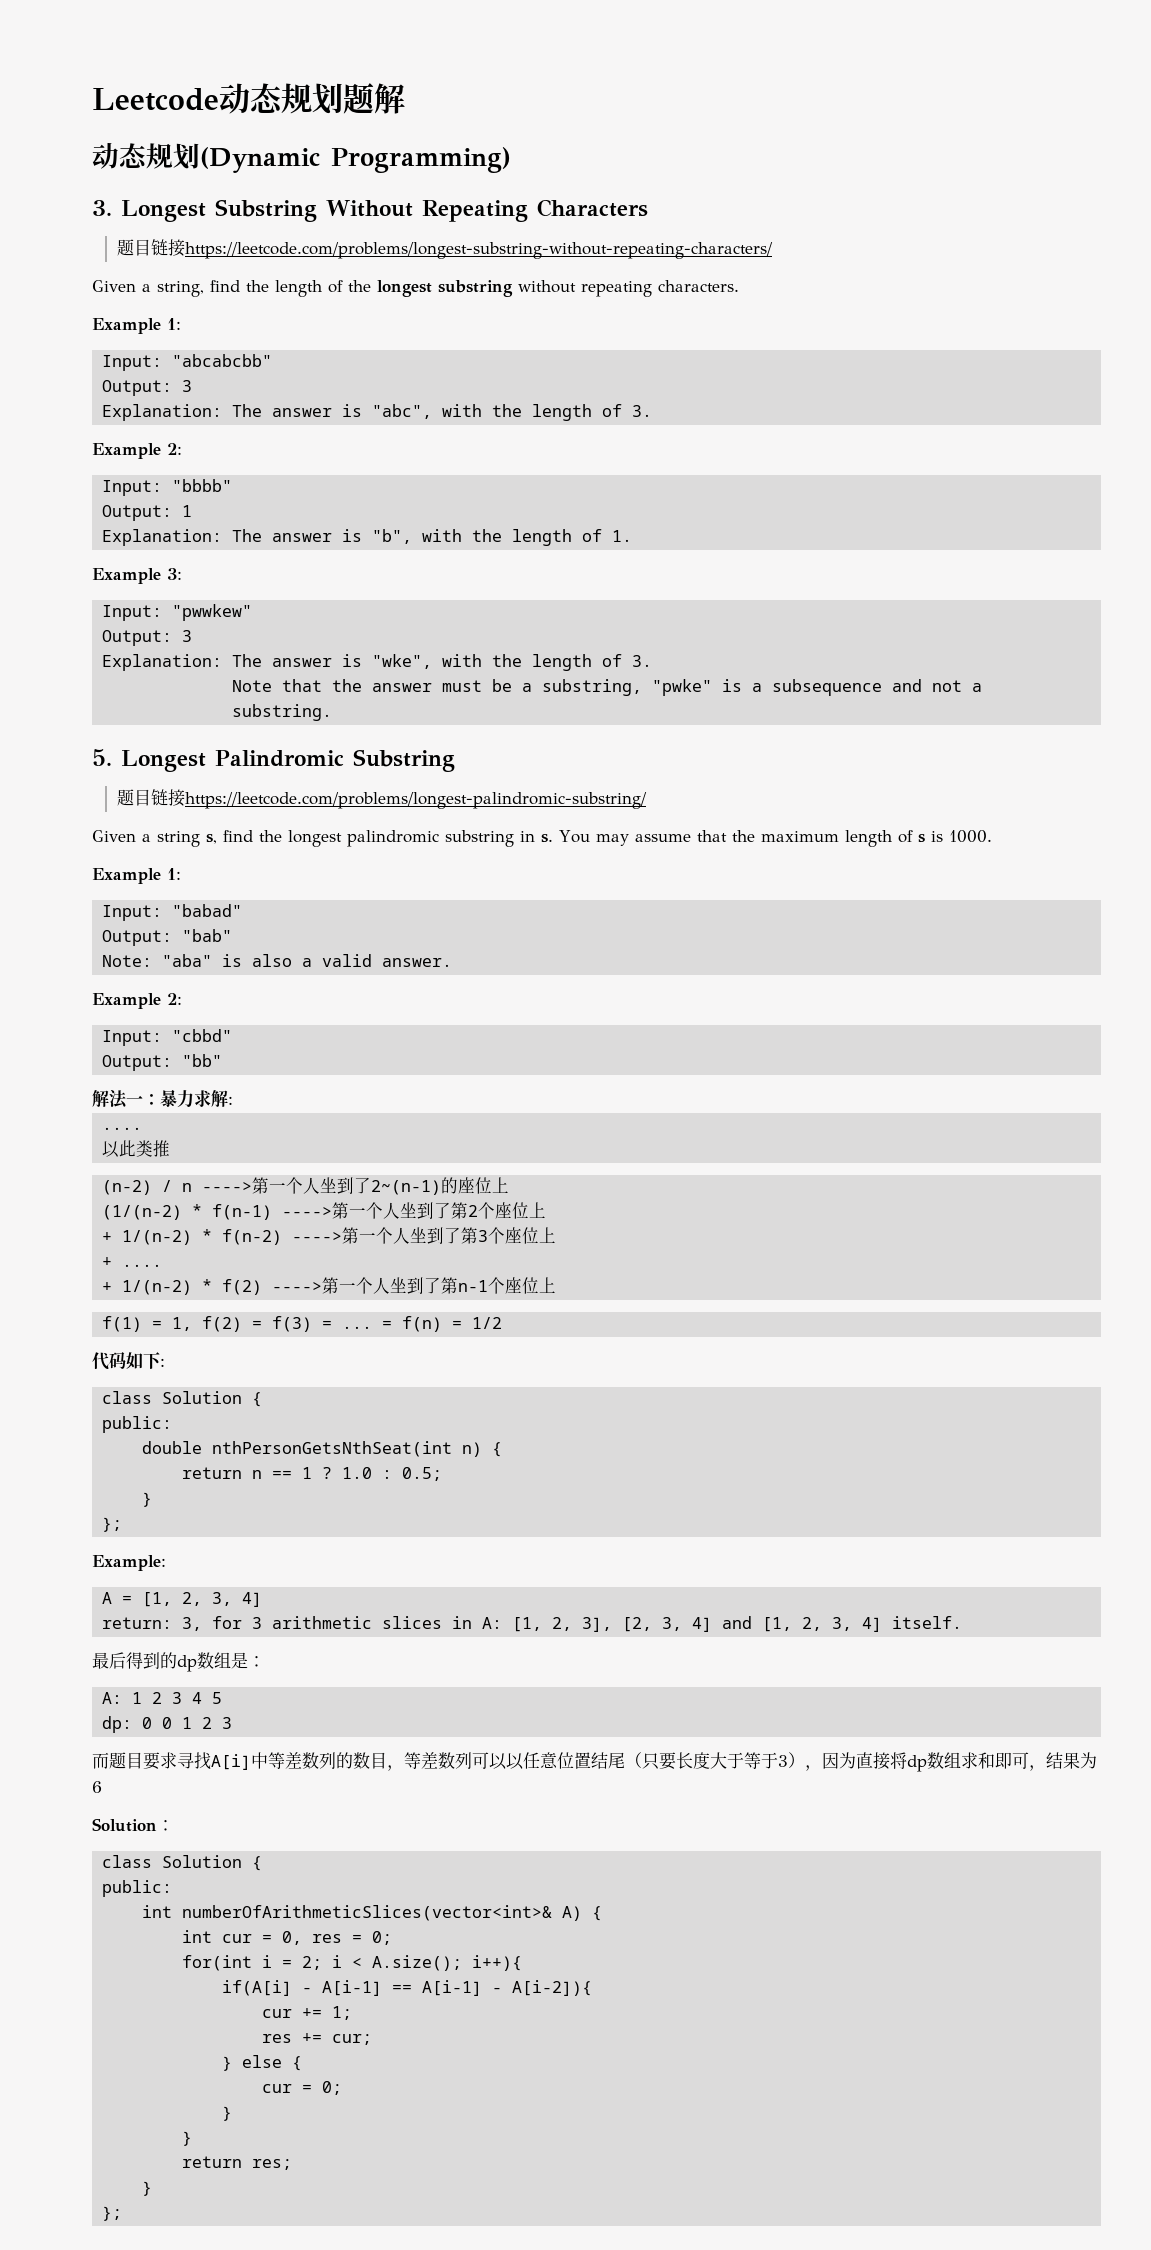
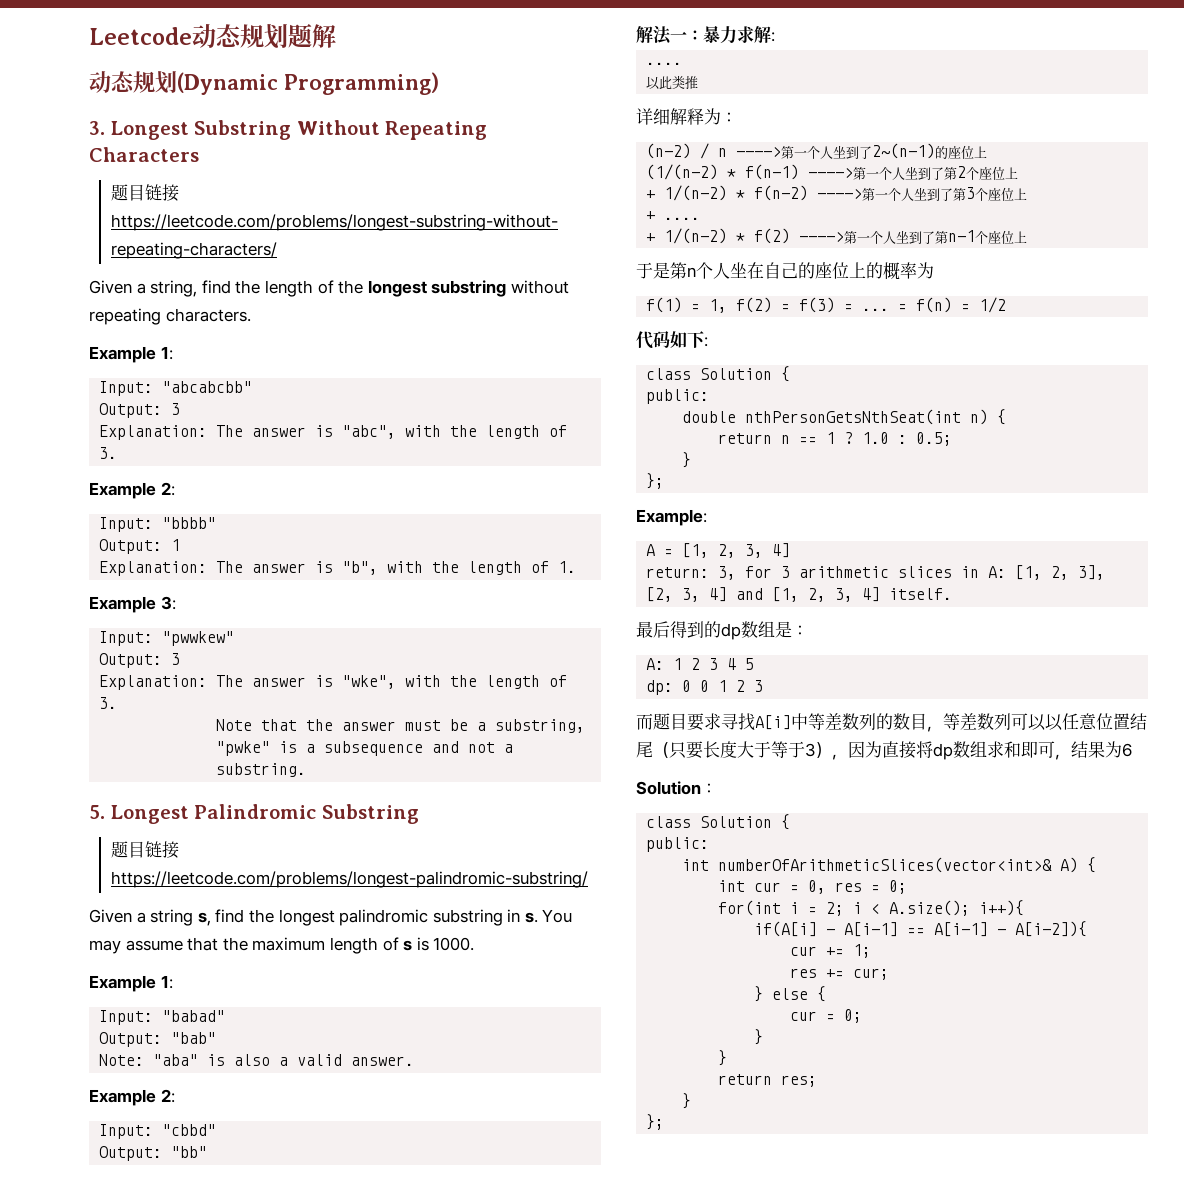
(171, 1148) none -> [636,108,737,125] // 详细解释为：
(557, 1285) none -> [636,262,934,280] // 于是第n个人坐在自己的座位上的概率为

